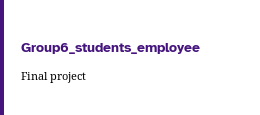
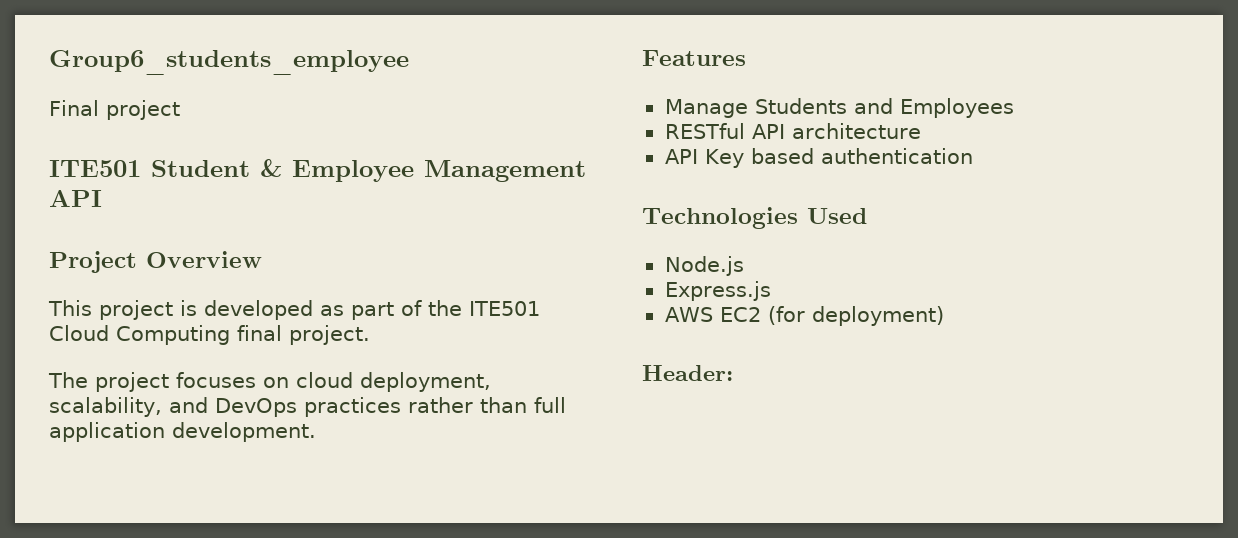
(86, 77) none -> [49,159,586,182] [49,190,102,207] [49,251,262,273] [48,300,540,320] [49,325,370,345] [48,372,491,392] [49,397,566,417] [49,422,316,442] [642,50,746,66] [664,98,1014,118] [664,123,921,139] [664,148,973,168] [642,207,867,229] [664,256,744,276] [664,281,771,301] [664,306,944,326] [642,365,733,381] // ITE501 Student & Employee Management API // Project Overview // This project is developed as part of the ITE501 Cloud Computing final project. // The project focuses on cloud deployment, scalability, and DevOps practices rather than full application development. // Features // Manage Students and Employees // RESTful API architecture // API Key based authentication // Technologies Used // Node.js // Express.js // AWS EC2 (for deployment) // Header:

